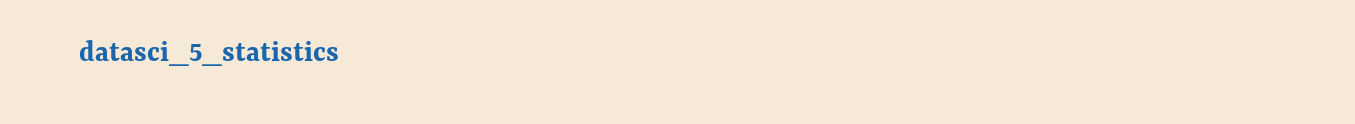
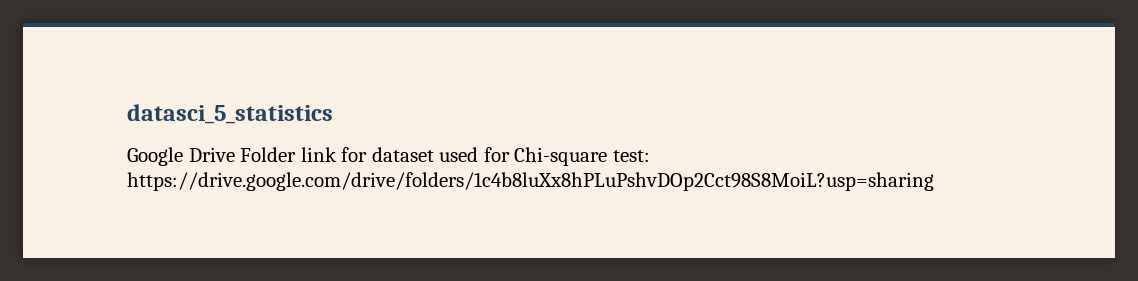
(339, 53) none -> [127,147,650,166] [127,172,934,191] // Google Drive Folder link for dataset used for Chi-square test: https://drive.google.com/drive/folders/1c4b8luXx8hPLuPshvDOp2Cct98S8MoiL?usp=sharing

